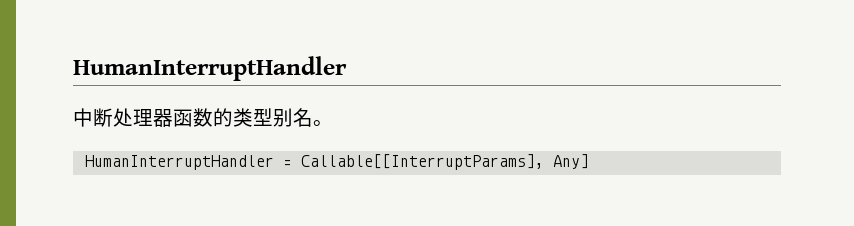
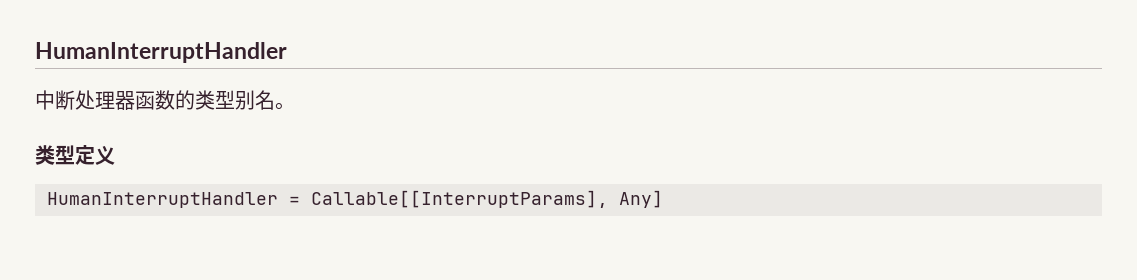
(333, 123) none -> [35,145,115,165] // 类型定义

